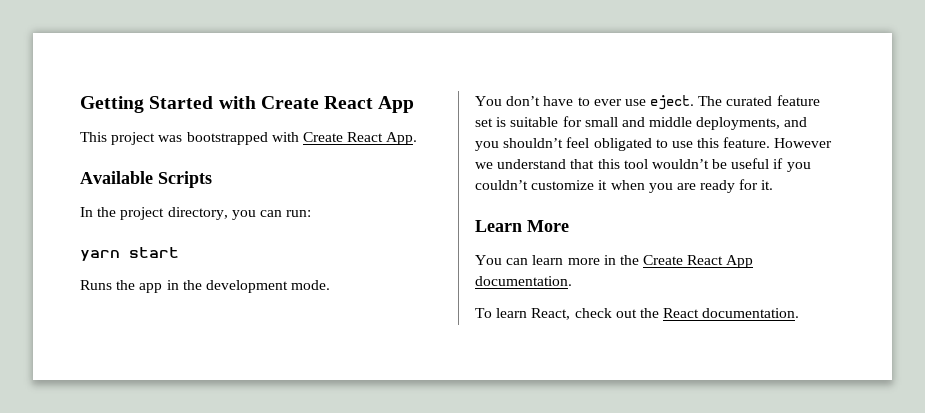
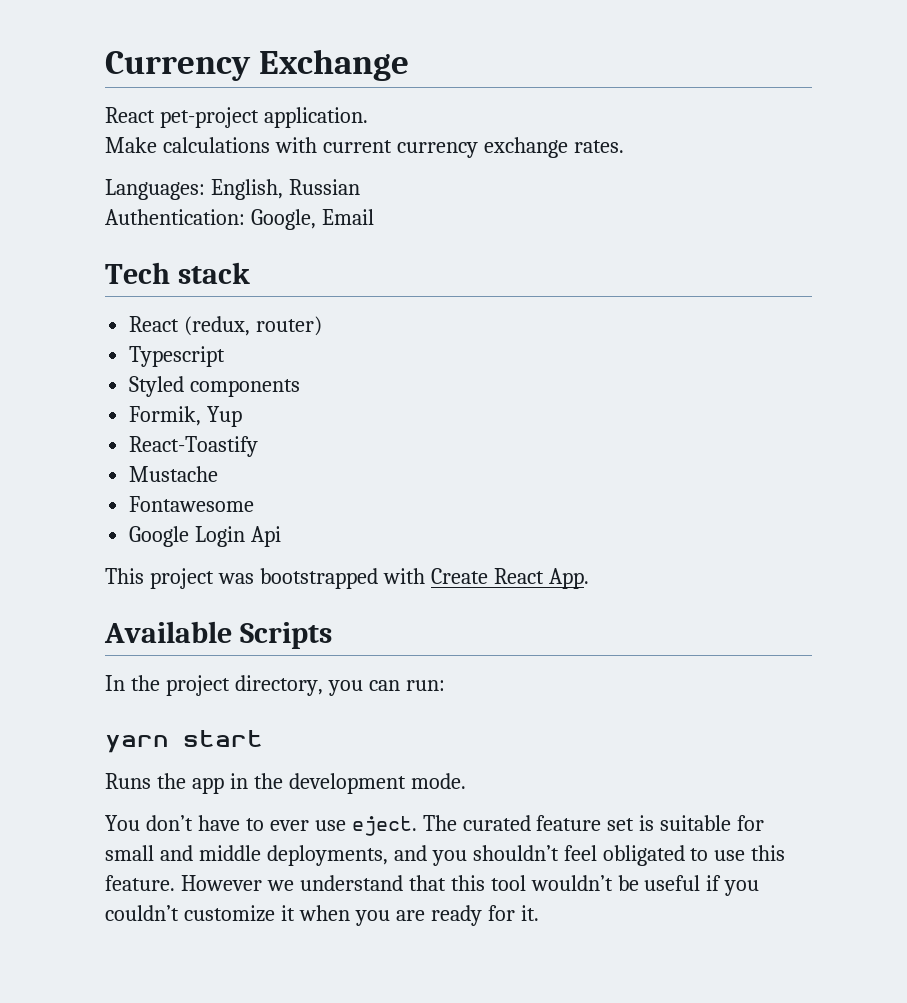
[80,96,415,113] Getting Started with Create React App -> [105,49,410,81] [105,107,368,128] [105,137,624,158] [105,179,360,200] [105,209,374,230] [105,262,250,284] [129,316,323,336] [129,346,226,367] [129,376,301,397] [129,406,243,427] [129,436,259,457] [129,466,219,482] [129,496,255,512] [129,526,282,547] Currency Exchange // React pet-project application. // Make calculations with current currency exchange rates. // Languages: English, Russian // Authentication: Google, Email // Tech stack // React (redux, router) // Typescript // Styled components // Formik, Yup // React-Toastify // Mustache // Fontawesome // Google Login Api
[475,220,569,232] [475,255,754,268] [475,276,572,286] [475,308,800,320] // Learn More // You can learn more in the Create React App documentation. // To learn React, check out the React documentation. -> (539, 913) none

